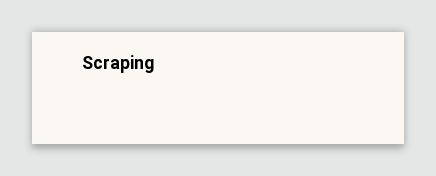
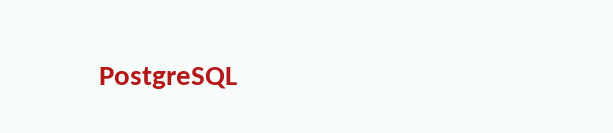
[82,55,154,73] Scraping -> [99,67,237,89] PostgreSQL

